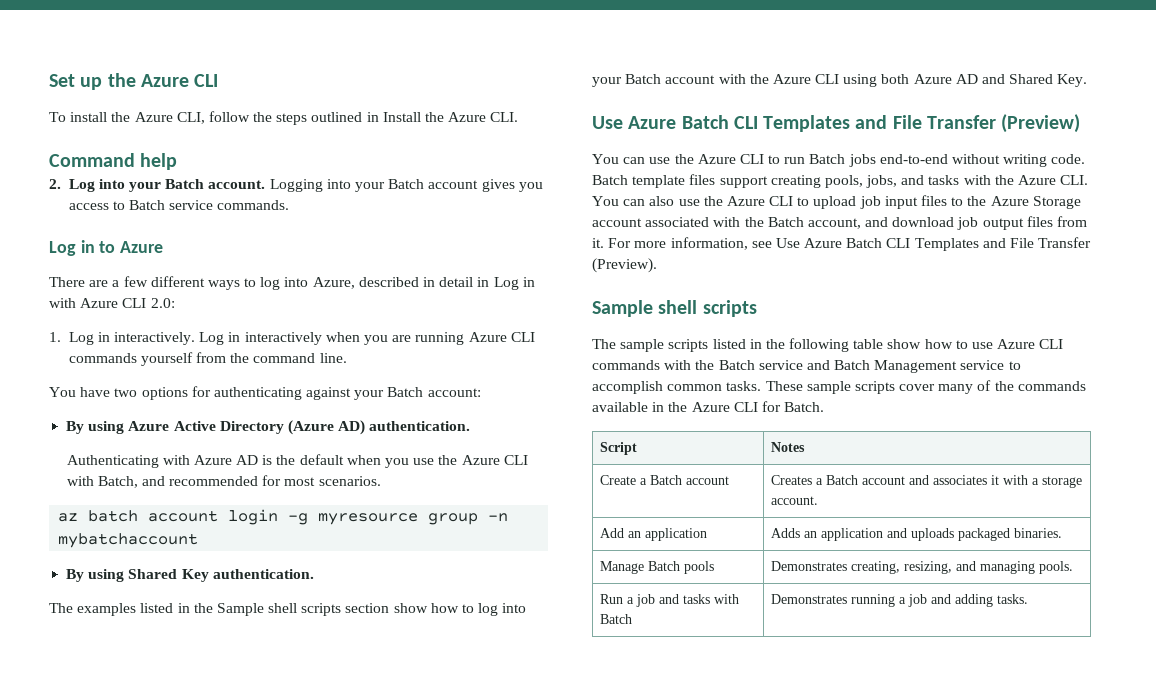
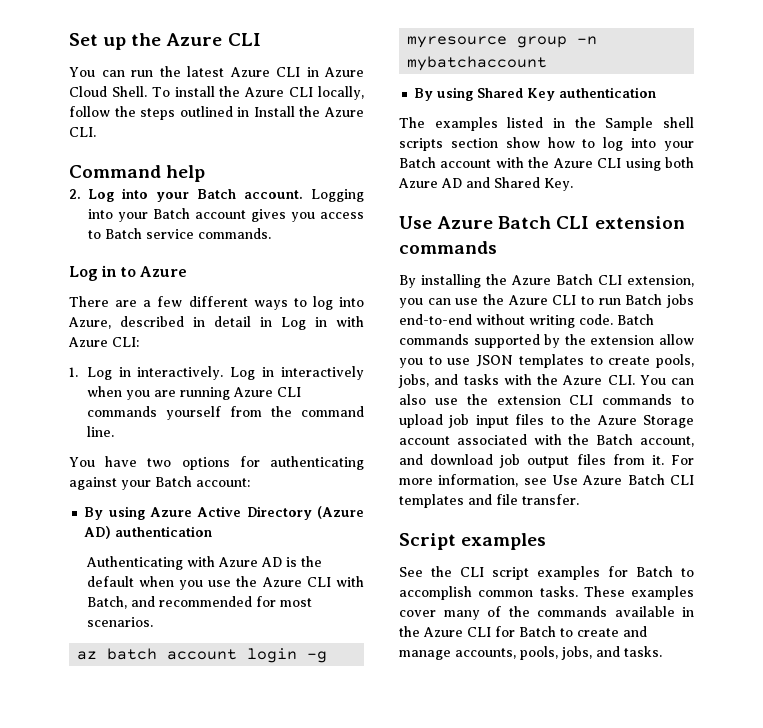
(219, 80) none -> [69,66,364,77] [69,86,147,97] You can run the latest Azure CLI in Azure Cloud Shell.
[176,112,205,124] CLI, -> [289,86,364,100] CLI locally,
[122,298,175,308] CLI 2.0: -> [112,337,139,347] CLI:
[369,421,471,431] authentication. -> [115,526,213,537] authentication
[212,569,314,579] authentication. -> [559,87,657,98] authentication
[763,114,1081,133] [592,154,619,164] Templates and File Transfer (Preview) // You -> [594,216,685,229] [399,241,497,254] [399,274,694,288] [399,298,423,308] extension commands // By installing the Azure Batch CLI extension, you
[632,174,821,188] template files support creating -> [399,334,694,348] [399,354,651,368] commands supported by the extension allow you to use JSON templates to create
[726,196,794,206] Azure CLI -> [496,394,673,405] extension CLI commands
[914,237,1092,251] [592,258,657,273] [592,300,757,317] [592,338,1064,352] [592,360,1005,373] Templates and File Transfer (Preview). // Sample shell scripts // The sample scripts listed in the following table show how to use Azure CLI commands with the Batch service and Batch Management service -> [399,494,579,508] [399,533,547,550] [399,566,673,580] templates and file transfer. // Script examples // See the CLI script examples for Batch
[806,381,895,394] sample scripts -> [631,586,694,600] examples
[784,402,825,412] [599,442,637,455] [770,442,805,452] [599,475,729,485] [770,475,1082,488] [770,496,818,505] [599,528,707,541] [770,528,1062,541] [599,561,714,574] [770,561,1073,574] [599,594,739,607] [599,614,632,624] [770,594,993,607] Batch. // Script | Notes // Create a Batch account | Creates a Batch account and associates it with a storage account. // Add an application | Adds an application and uploads packaged binaries. // Manage Batch pools | Demonstrates creating, resizing, and managing pools. // Run a job and tasks with Batch | Demonstrates running a job and adding -> [519,626,647,637] [399,646,620,660] Batch to create and manage accounts, pools, jobs, and

